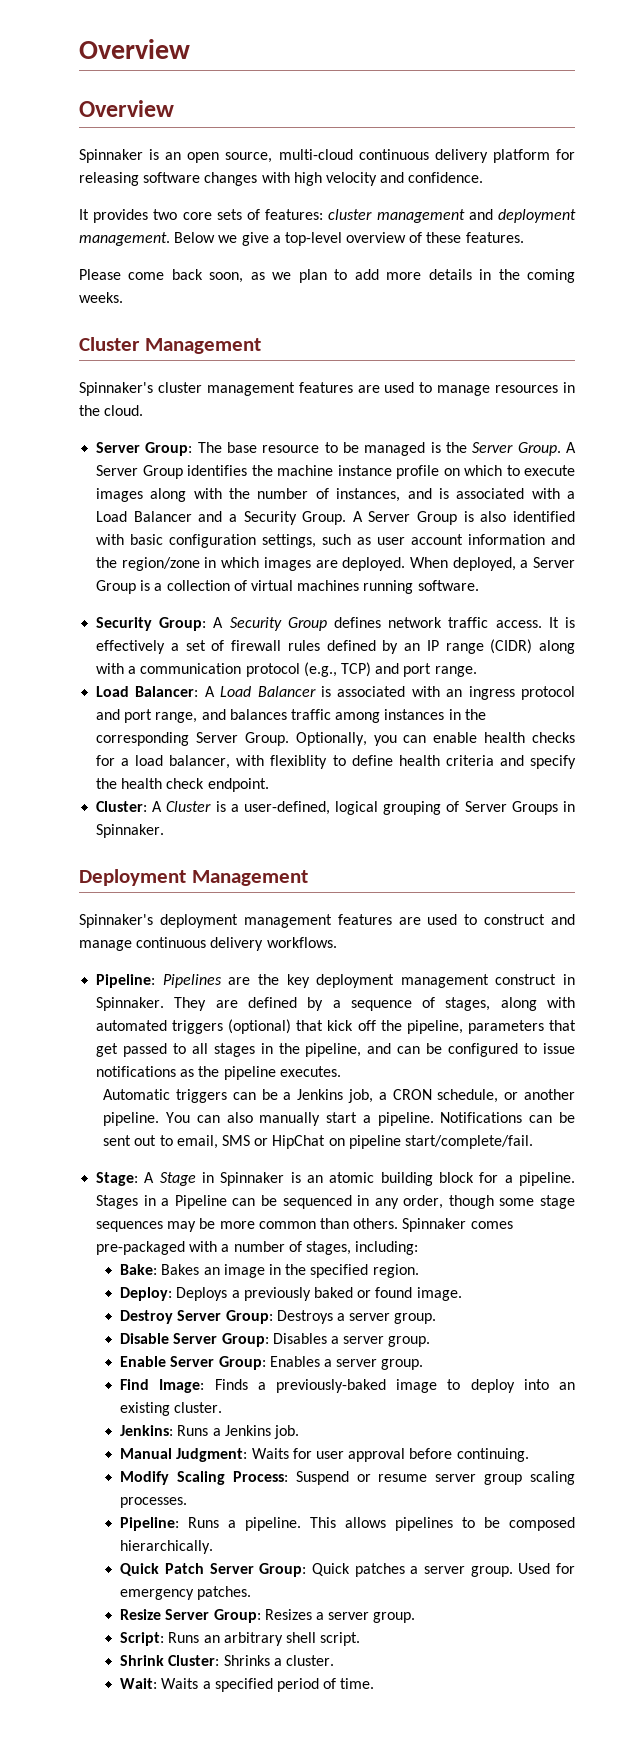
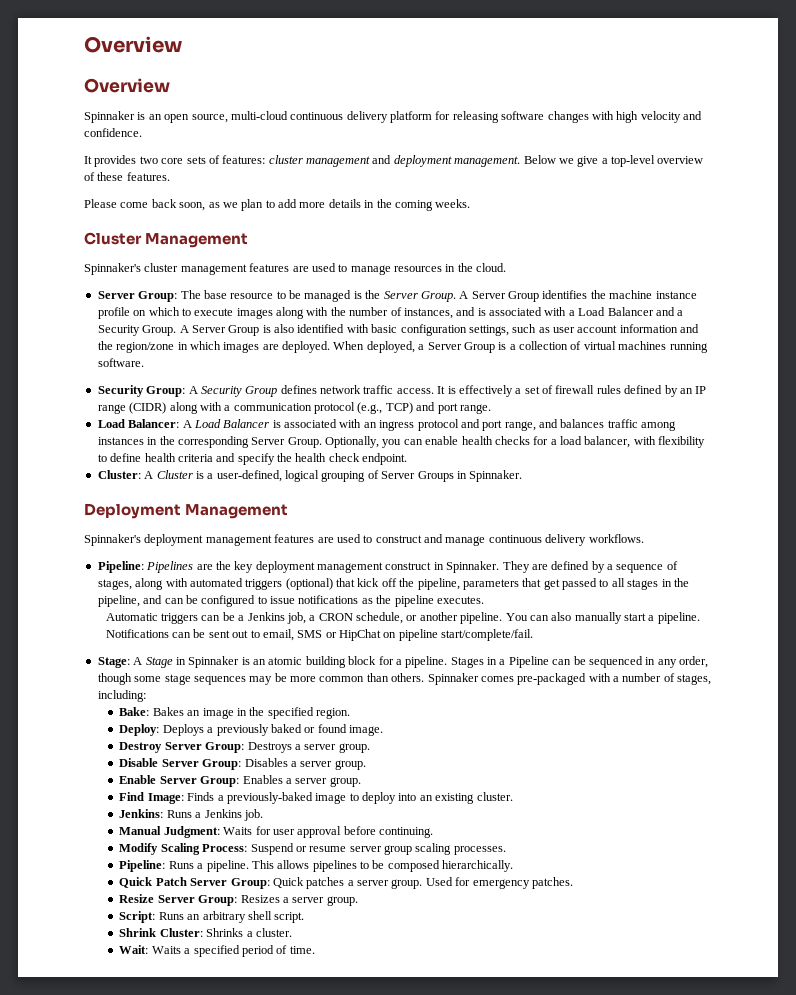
[270,755,328,769] flexiblity -> [658,436,706,448] flexibility

